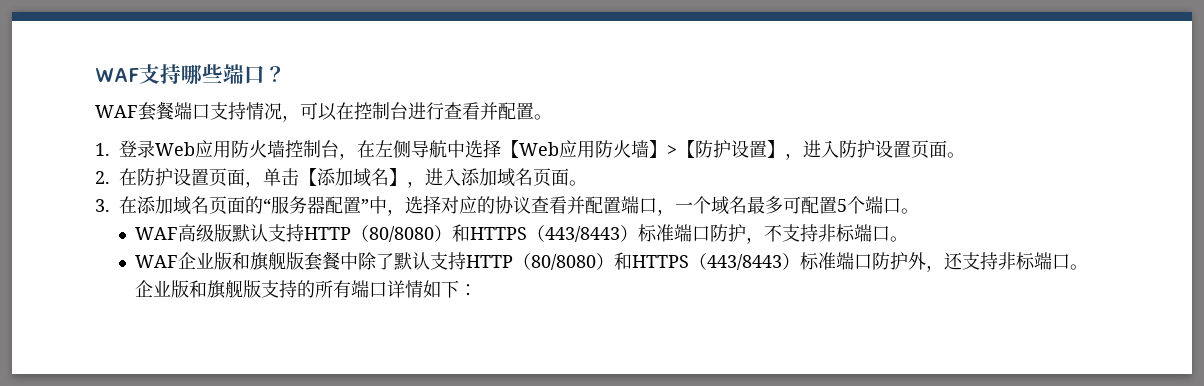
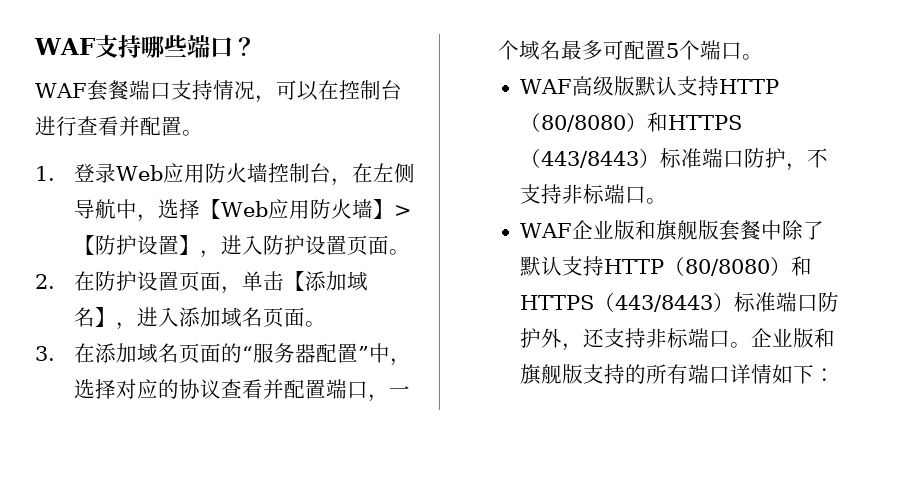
(465, 149) none -> [136,214,158,222] ，

